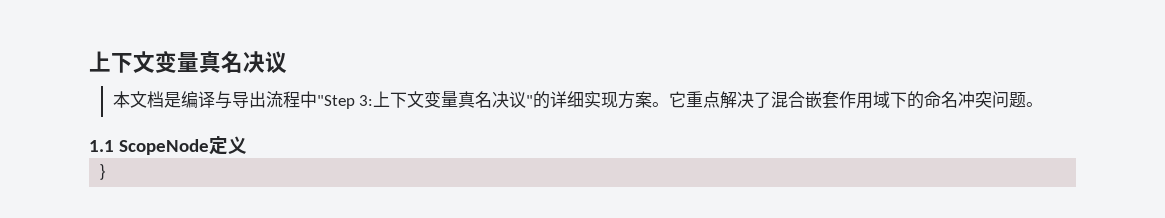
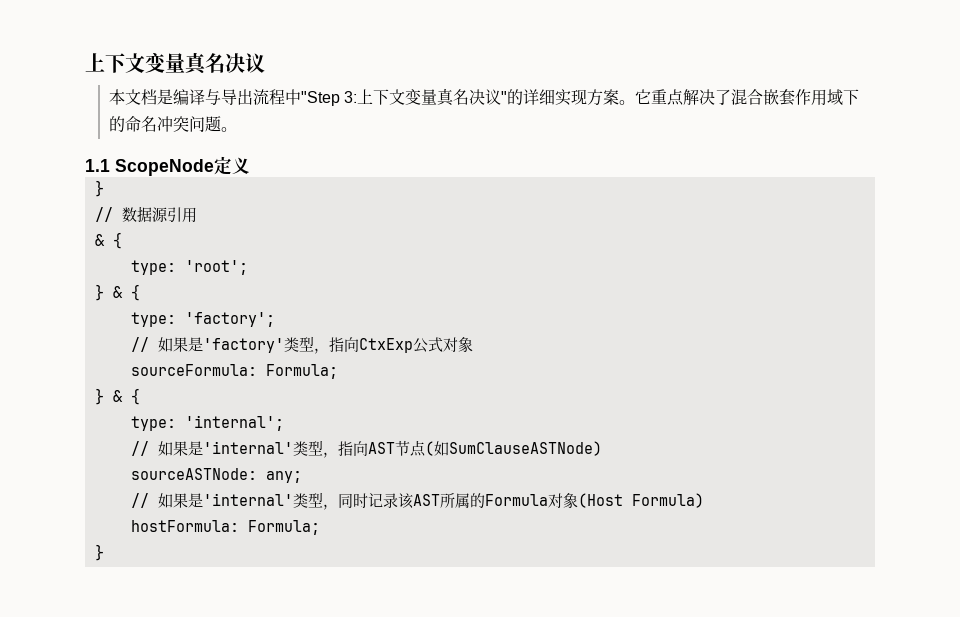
(107, 172) none -> [94,206,197,223] [94,232,122,249] [130,260,248,275] [94,284,140,301] [130,312,275,327] [130,336,473,354] [130,364,338,379] [94,388,140,405] [130,415,284,431] [130,440,602,458] [130,468,302,483] [130,492,704,510] [130,520,320,535] [94,544,104,561] // // 数据源引用 // & { // type: 'root'; // } & { // type: 'factory'; // // 如果是'factory'类型，指向CtxExp公式对象 // sourceFormula: Formula; // } & { // type: 'internal'; // // 如果是'internal'类型，指向AST节点(如SumClauseASTNode) // sourceASTNode: any; // // 如果是'internal'类型，同时记录该AST所属的Formula对象(Host Formula) // hostFormula: Formula; // }

